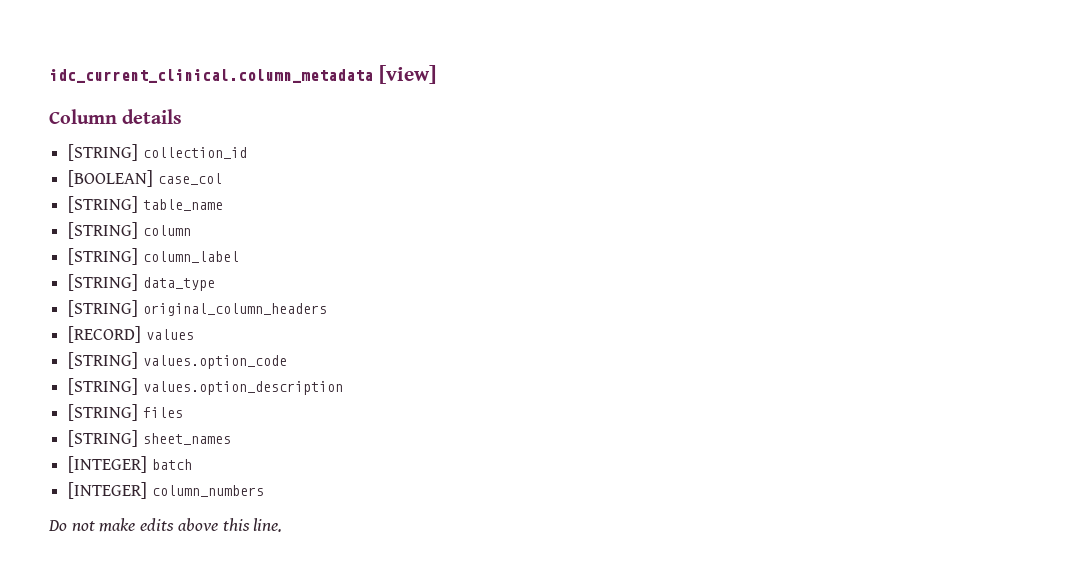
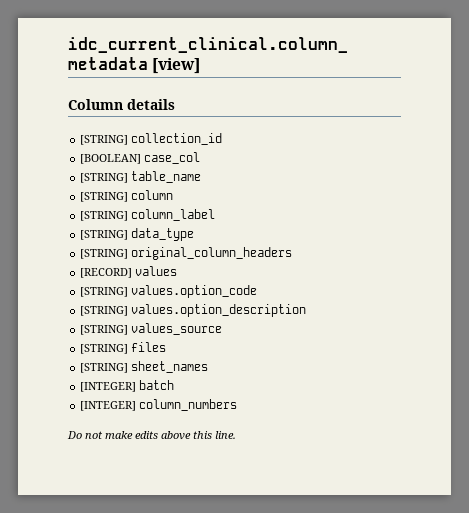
(343, 388) none -> [80,323,223,335] // [STRING] values_source

